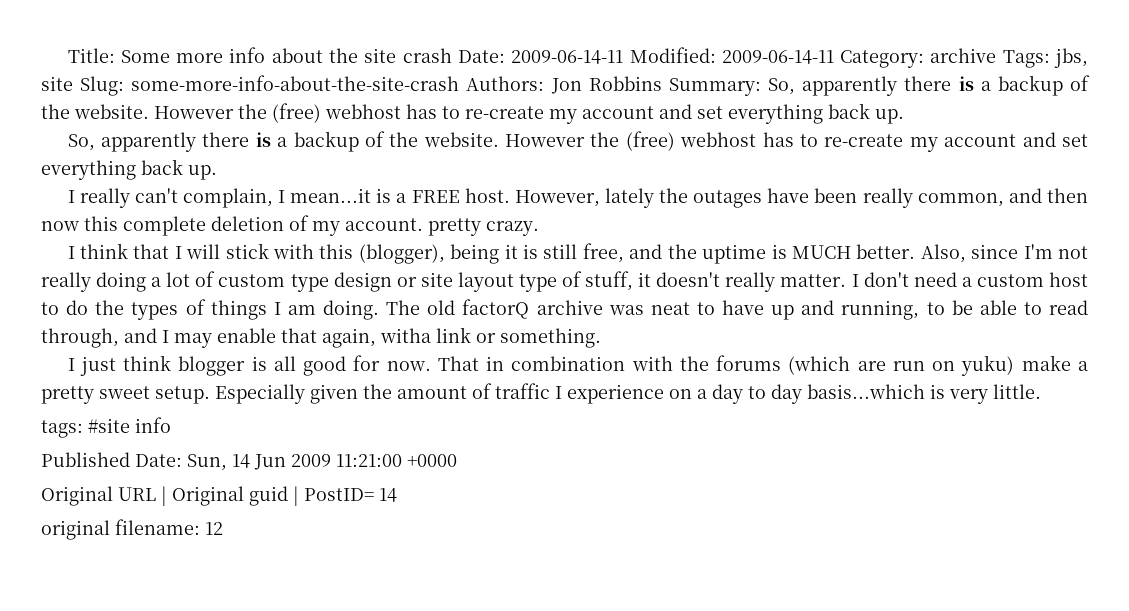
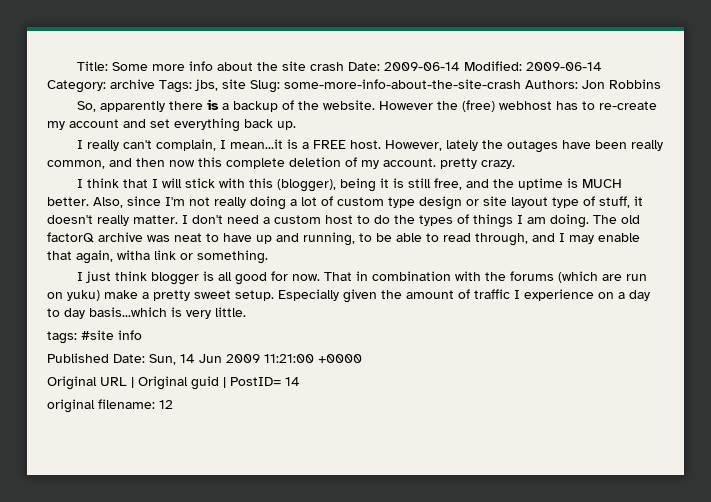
[511,47,834,64] 2009-06-14-11 Modified: 2009-06-14-11 -> [383,61,602,71] 2009-06-14 Modified: 2009-06-14
[668,75,1091,96] [41,103,904,124] Summary: So, apparently there is a backup of the website. However the (free) webhost has to re-create my account and set everything back up. -> (661, 84) none

